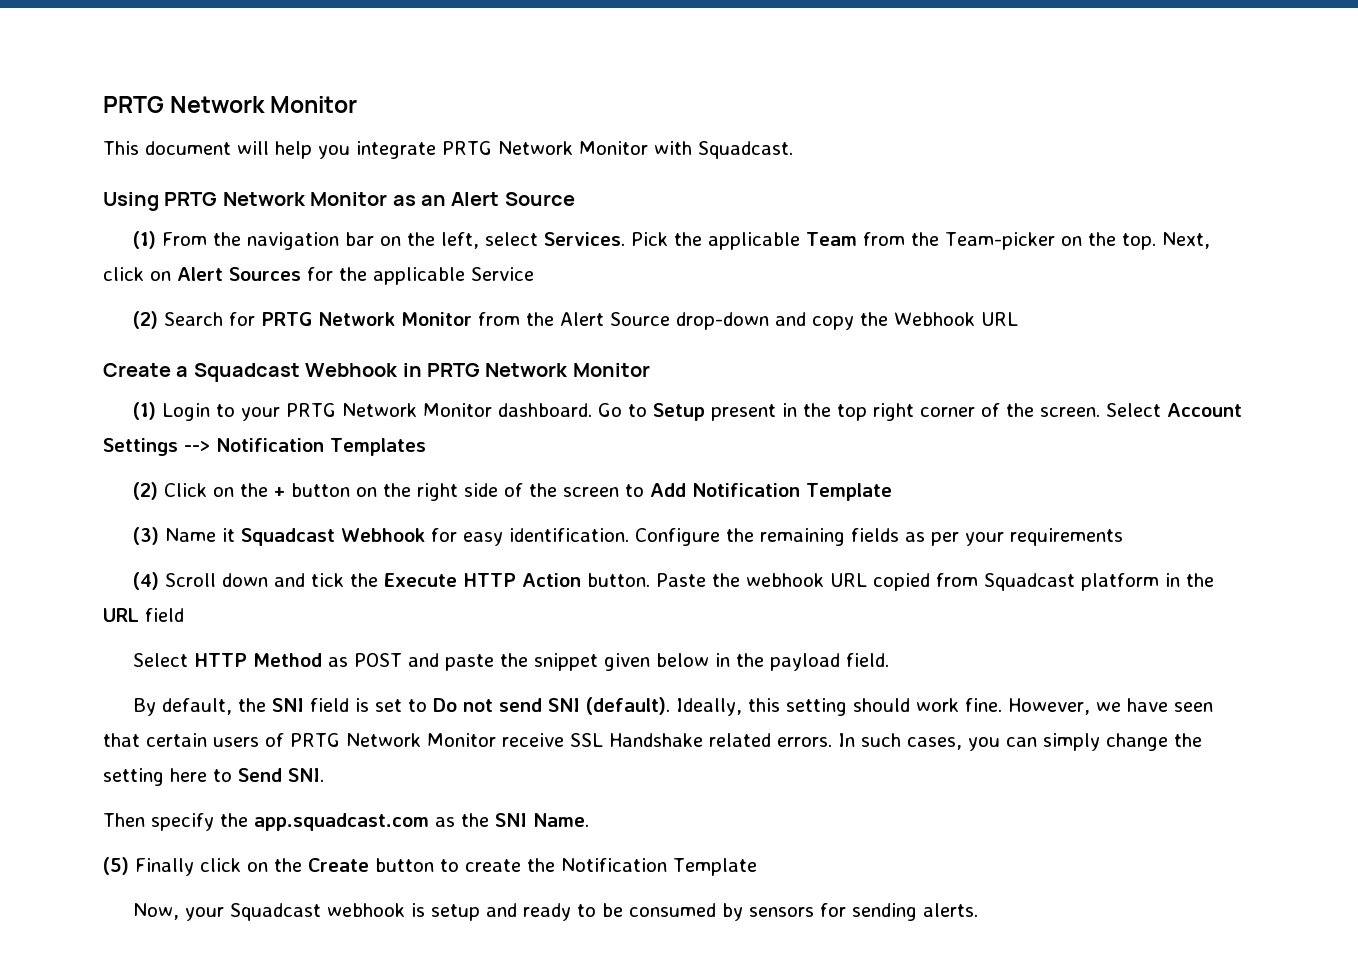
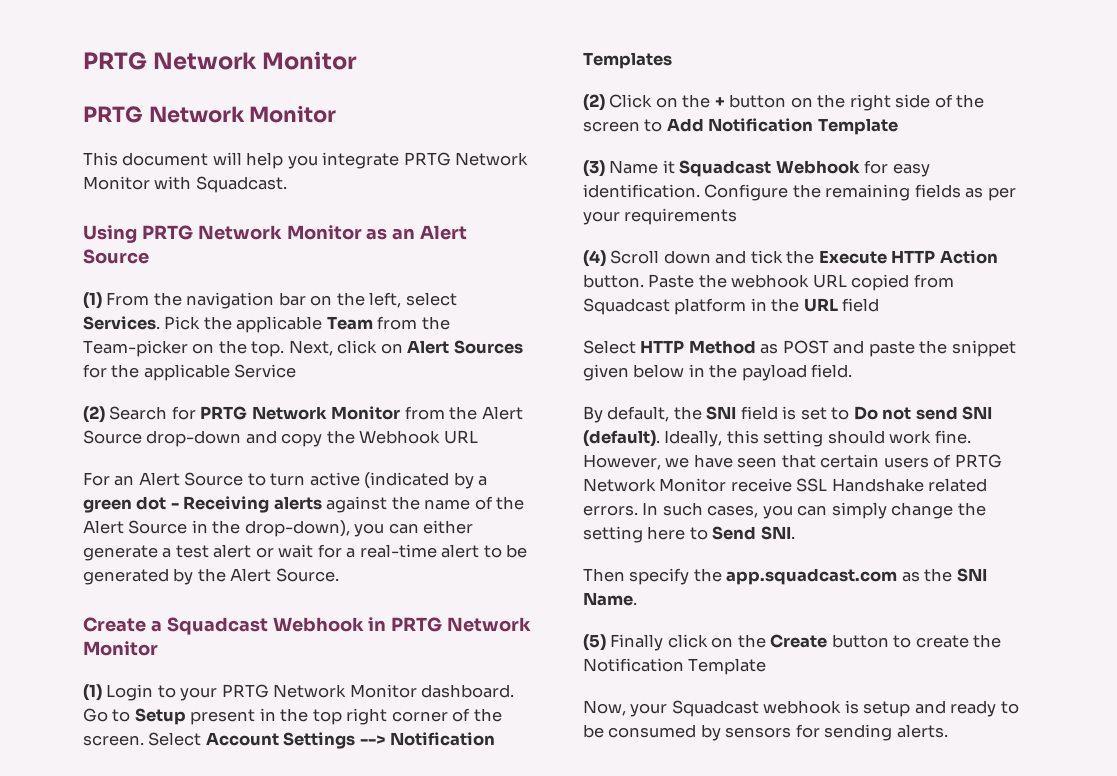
[103,96,358,113] PRTG Network Monitor -> [83,51,358,70] [83,105,337,123] PRTG Network Monitor // PRTG Network Monitor
(1018, 319) none -> [83,472,488,489] [83,496,525,513] [83,520,474,537] [83,544,528,561] [83,568,339,585] // For an Alert Source to turn active (indicated by a green dot - Receiving alerts against the name of the Alert Source in the drop-down), you can either generate a test alert or wait for a real-time alert to be generated by the Alert Source.

